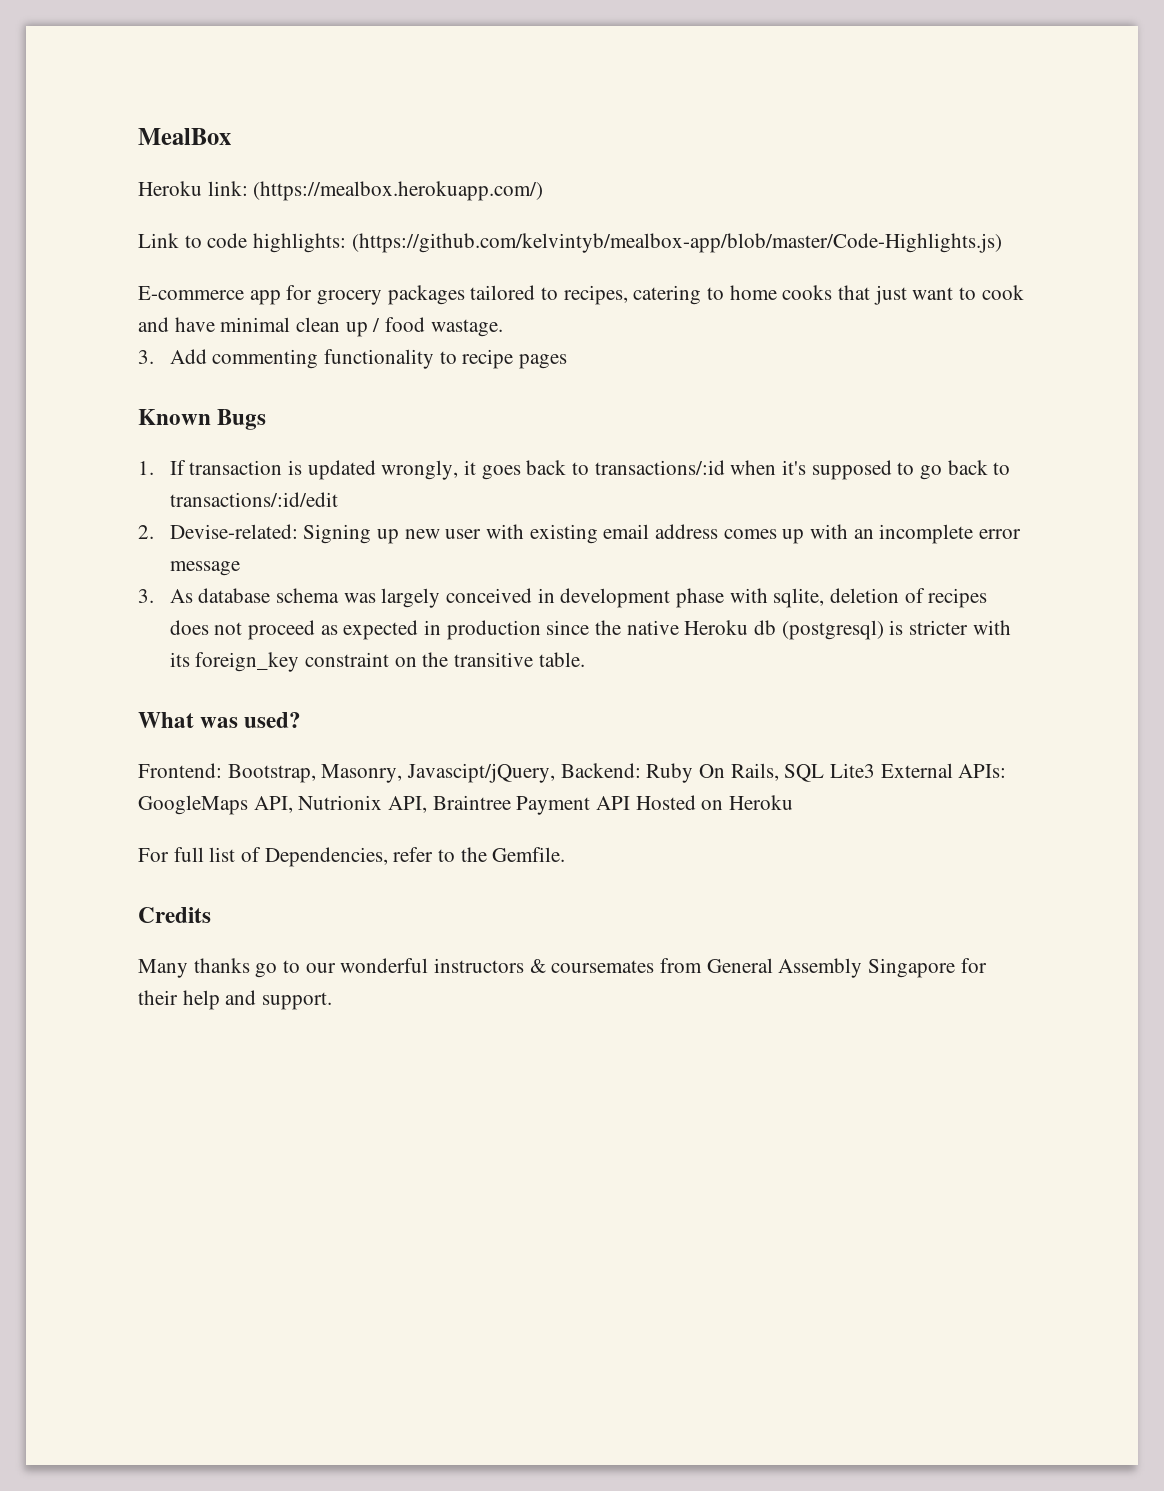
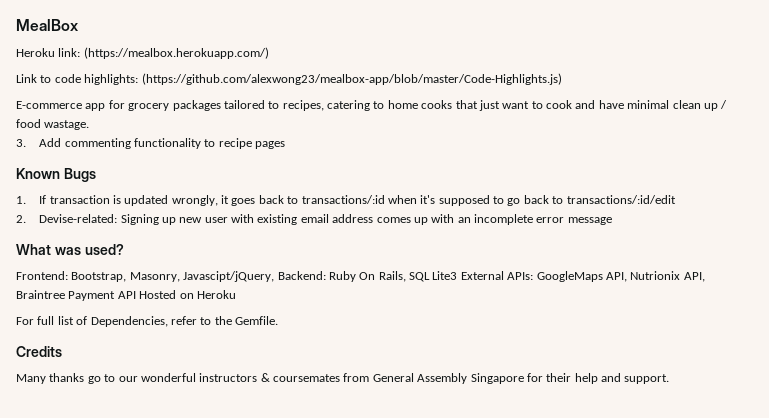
[351,233,1002,253] (https://github.com/kelvintyb/mealbox-app/blob/master/Code-Highlights.js) -> [141,73,562,85] (https://github.com/alexwong23/mealbox-app/blob/master/Code-Highlights.js)
[138,588,988,608] [169,620,1011,640] [169,652,585,672] // 3. As database schema was largely conceived in development phase with sqlite, deletion of recipes does not proceed as expected in production since the native Heroku db (postgresql) is stricter with its foreign_key constraint on the transitive table. -> (612, 221) none

